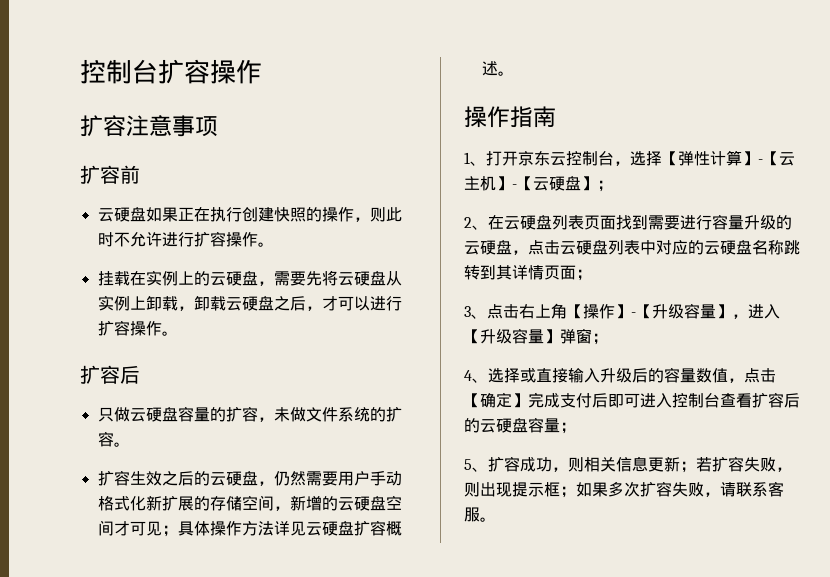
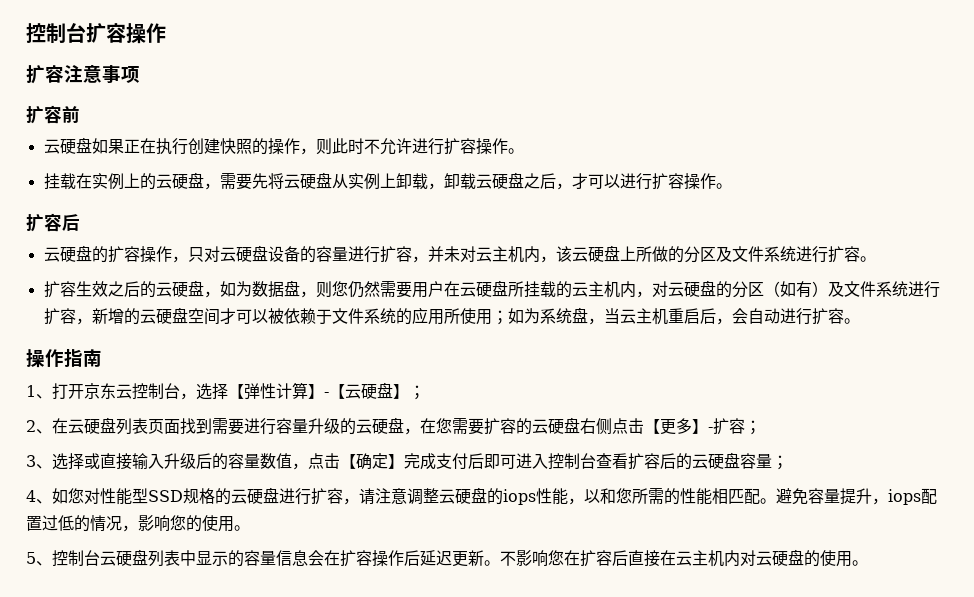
[97,406,386,422] 只做云硬盘容量的扩容，未做文件系统的 -> [43,245,828,263] 云硬盘的扩容操作，只对云硬盘设备的容量进行扩容，并未对云主机内，该云硬盘上所做的分区及文件系统进行
[273,471,402,486] [97,495,274,511] 仍然需要用户手动格式化新扩展的存储空间 -> [219,280,940,298] [43,308,76,325] 如为数据盘，则您仍然需要用户在云硬盘所挂载的云主机内，对云硬盘的分区（如有）及文件系统进行扩容
[145,520,402,537] [481,61,498,76] 见；具体操作方法详见云硬盘扩容概述 -> [251,307,844,325] 以被依赖于文件系统的应用所使用；如为系统盘，当云主机重启后，会自动进行扩容
[464,176,549,191] 主机】-【云 -> (361, 391) none
[528,240,800,255] [464,265,592,281] [464,303,780,319] [464,328,608,345] [464,370,472,381] 点击云硬盘列表中对应的云硬盘名称跳转到其详情页面； // 3、点击右上角【操作】-【升级容量】，进入【升级容量】弹窗； // 4 -> [420,417,761,435] [26,455,36,467] 在您需要扩容的云硬盘右侧点击【更多】-扩容； // 3
[464,456,792,473] [464,481,784,498] [464,507,480,522] 5、扩容成功，则相关信息更新；若扩容失败，则出现提示框；如果多次扩容失败，请联系客服 -> [26,487,937,505] [26,515,250,532] [26,549,852,567] 4、如您对性能型SSD规格的云硬盘进行扩容，请注意调整云硬盘的iops性能，以和您所需的性能相匹配。避免容量提升，iops配置过低的情况，影响您的使用。 // 5、控制台云硬盘列表中显示的容量信息会在扩容操作后延迟更新。不影响您在扩容后直接在云主机内对云硬盘的使用

